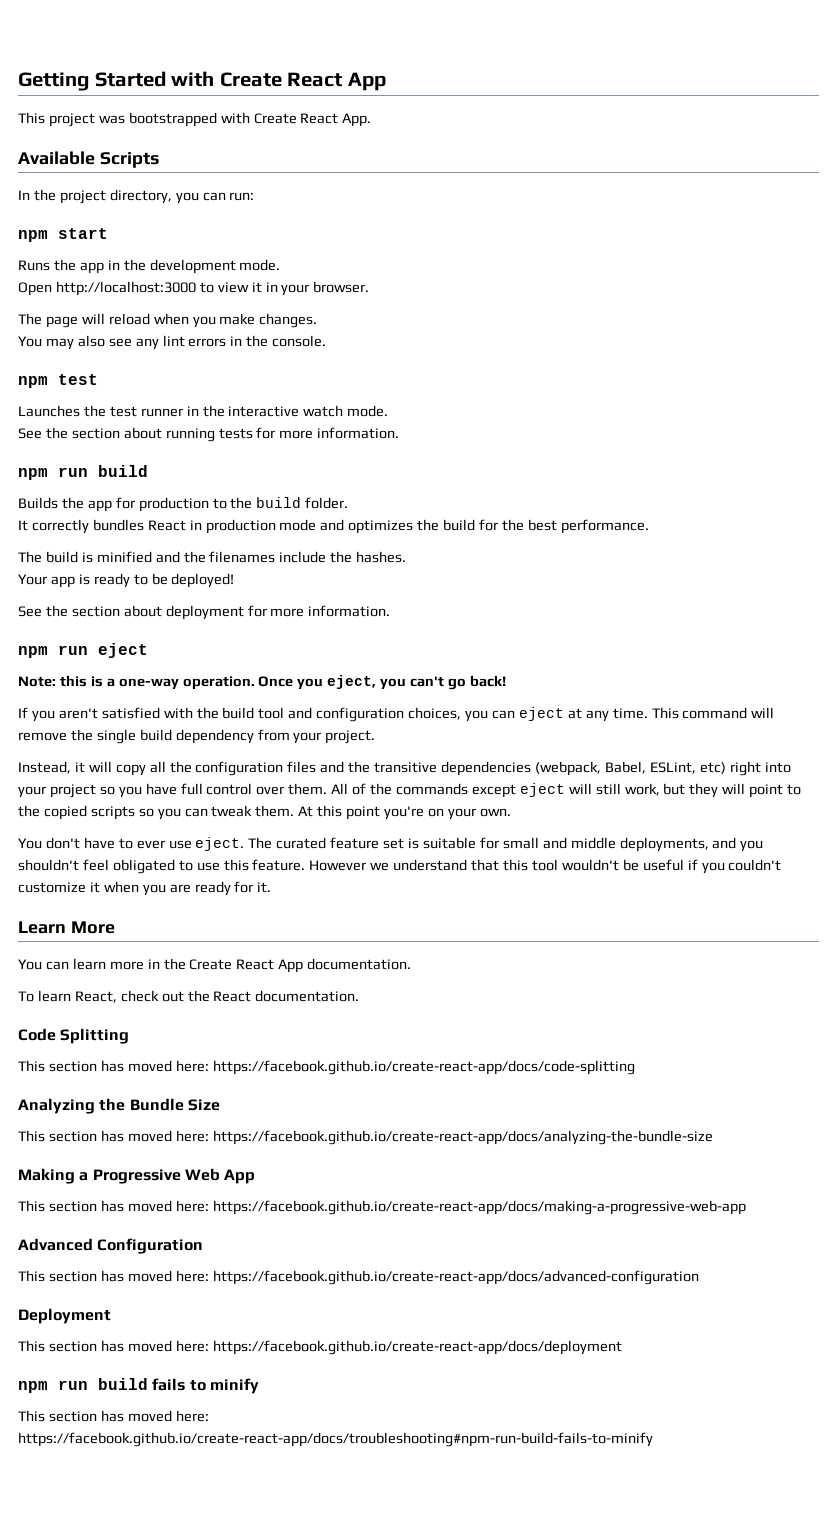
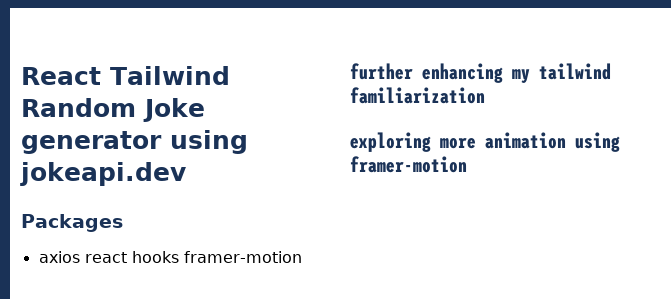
[18,71,386,91] [18,112,372,127] [18,151,159,168] [18,189,255,204] [18,228,108,242] [18,259,281,274] [18,281,370,296] [18,313,318,328] [18,335,327,350] [18,374,98,388] [18,405,389,417] [18,427,400,442] [18,465,148,480] [18,497,349,512] [18,519,649,534] [18,551,407,563] [18,573,235,588] [18,605,391,620] [18,643,148,658] [18,675,506,690] [18,707,775,722] [18,729,376,744] [18,761,791,776] [18,783,802,798] [18,805,511,820] [18,837,764,852] [18,859,782,874] [18,881,272,896] [18,921,115,934] [18,958,412,973] [18,990,360,1003] [18,1028,130,1044] [18,1060,635,1075] [18,1098,220,1114] [18,1130,713,1145] [18,1168,256,1184] [18,1200,746,1215] [18,1238,204,1254] [18,1270,699,1285] [18,1308,111,1324] [18,1340,622,1355] [18,1378,259,1394] [18,1410,209,1422] [18,1432,653,1447] Getting Started with Create React App // This project was bootstrapped with Create React App. // Available Scripts // In the project directory, you can run: // npm start // Runs the app in the development mode. // Open http://localhost:3000 to view it in your browser. // The page will reload when you make changes. // You may also see any lint errors in the console. // npm test // Launches the test runner in the interactive watch mode. // See the section about running tests for more information. // npm run build // Builds the app for production to the build folder. // It correctly bundles React in production mode and optimizes the build for the best performance. // The build is minified and the filenames include the hashes. // Your app is ready to be deployed! // See the section about deployment for more information. // npm run eject // Note: this is a one-way operation. Once you eject, you can't go back! // If you aren't satisfied with the build tool and configuration choices, you can eject at any time. This command will remove the single build dependency from your project. // Instead, it will copy all the configuration files and the transitive dependencies (webpack, Babel, ESLint, etc) right into your project so you have full control over them. All of the commands except eject will still work, but they will point to the copied scripts so you can tweak them. At this point you're on your own. // You don't have to ever use eject. The curated feature set is suitable for small and middle deployments, and you shouldn't feel obligated to use this feature. However we understand that this tool wouldn't be useful if you couldn't customize it when you are ready for it. // Learn More // You can learn more in the Create React App documentation. // To learn React, check out the React documentation. // Code Splitting // This section has moved here: https://facebook.github.io/create-react-app/docs/code-splitting // Analyzing the Bundle Size // This section has moved here: https://facebook.github.io/create-react-app/docs/analyzing-the-bundle-size // Making a Progressive Web App // This section has moved here: https://facebook.github.io/create-react-app/docs/making-a-progressive-web-app // Advanced Configuration // This section has moved here: https://facebook.github.io/create-react-app/docs/advanced-configuration // Deployment // This section has moved here: https://facebook.github.io/create-react-app/docs/deployment // npm run build fails to minify // This section has moved here: https://facebook.github.io/create-react-app/docs/troubleshooting#npm-run-build-fails-to-minify -> [21,66,230,85] [21,98,205,122] [21,130,248,154] [20,162,186,186] [21,214,123,232] [38,251,302,263] [350,63,611,83] [350,87,485,104] [350,132,620,152] [350,156,467,173] React Tailwind Random Joke generator using jokeapi.dev // Packages // axios react hooks framer-motion // further enhancing my tailwind familiarization // exploring more animation using framer-motion

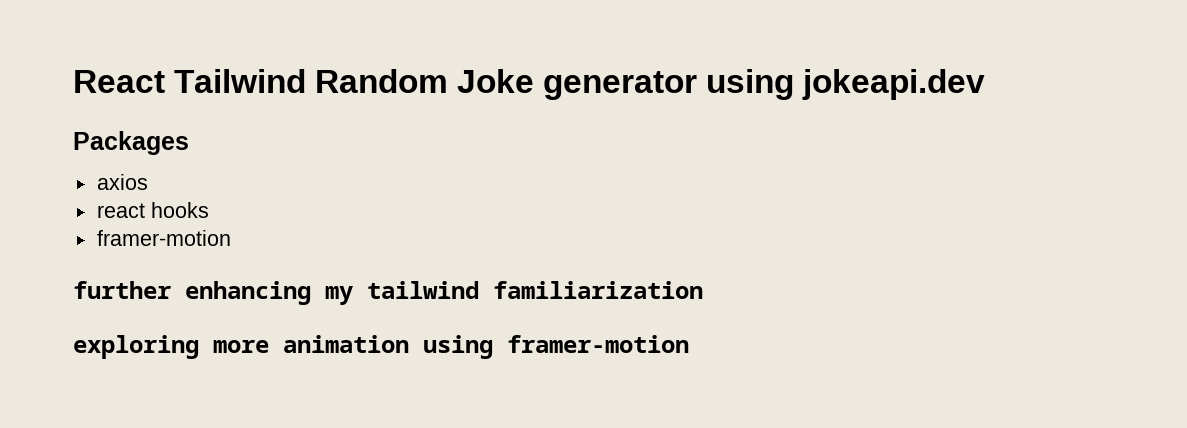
(80, 257) none -> (148, 182) //
(179, 257) none -> (209, 210) //

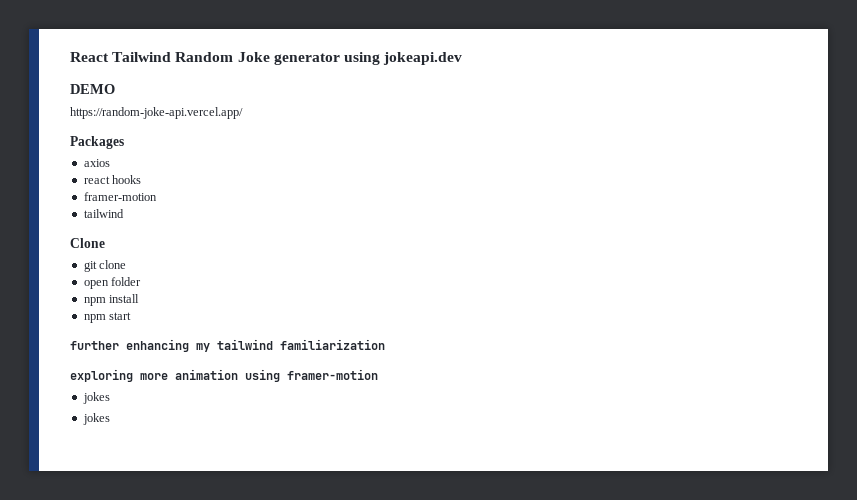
(986, 84) none -> [70,84,115,94] [70,107,243,119] // DEMO // https://random-joke-api.vercel.app/
(231, 238) none -> [83,209,124,218] [70,238,105,248] [83,260,127,272] [83,277,142,289] [83,294,140,306] [83,312,132,323] // tailwind // Clone // git clone // open folder // npm install // npm start
(689, 344) none -> [82,392,110,404] [82,413,110,425] // jokes // jokes

